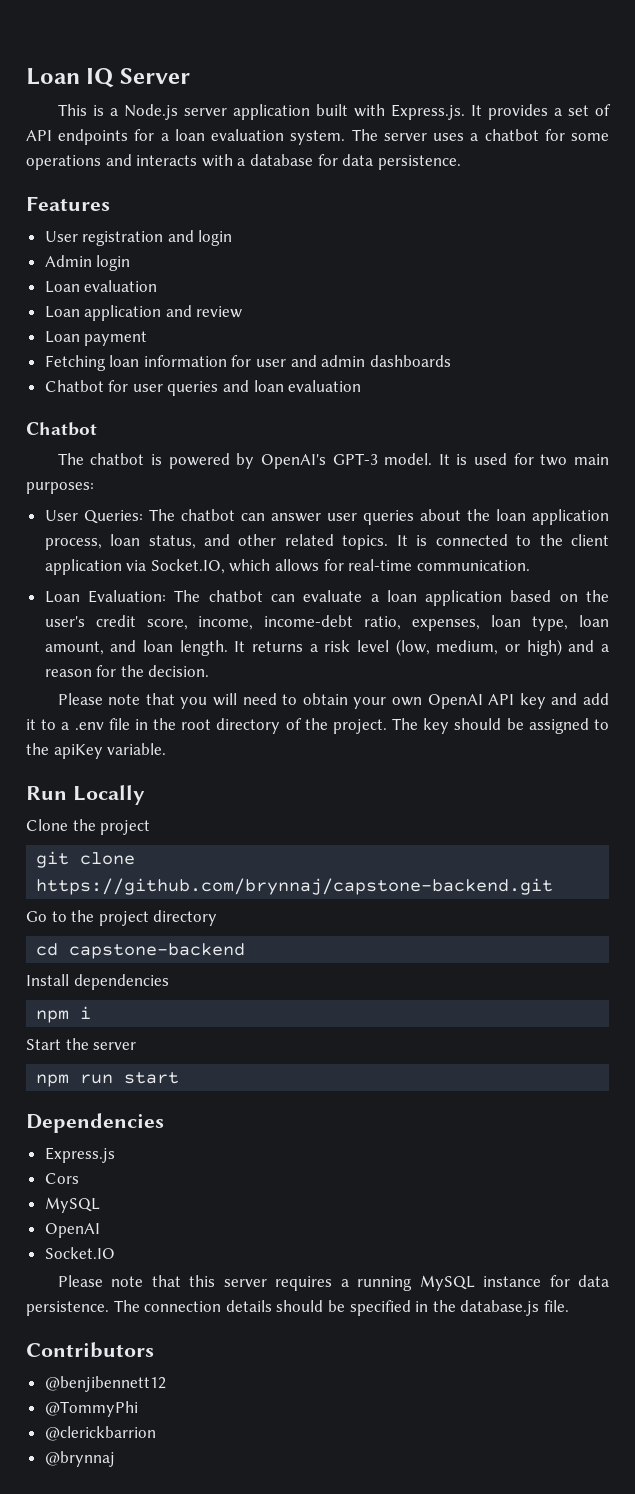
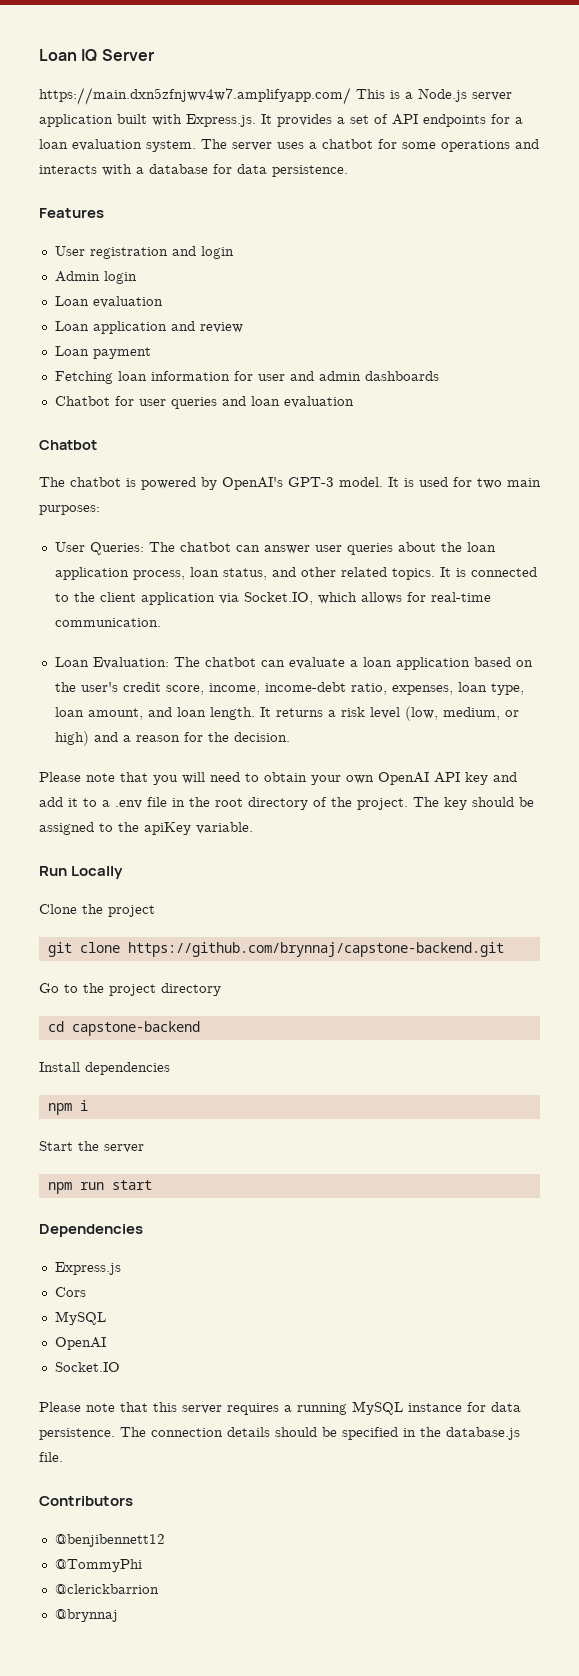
(190, 76) none -> [39,87,351,105] https://main.dxn5zfnjwv4w7.amplifyapp.com/

